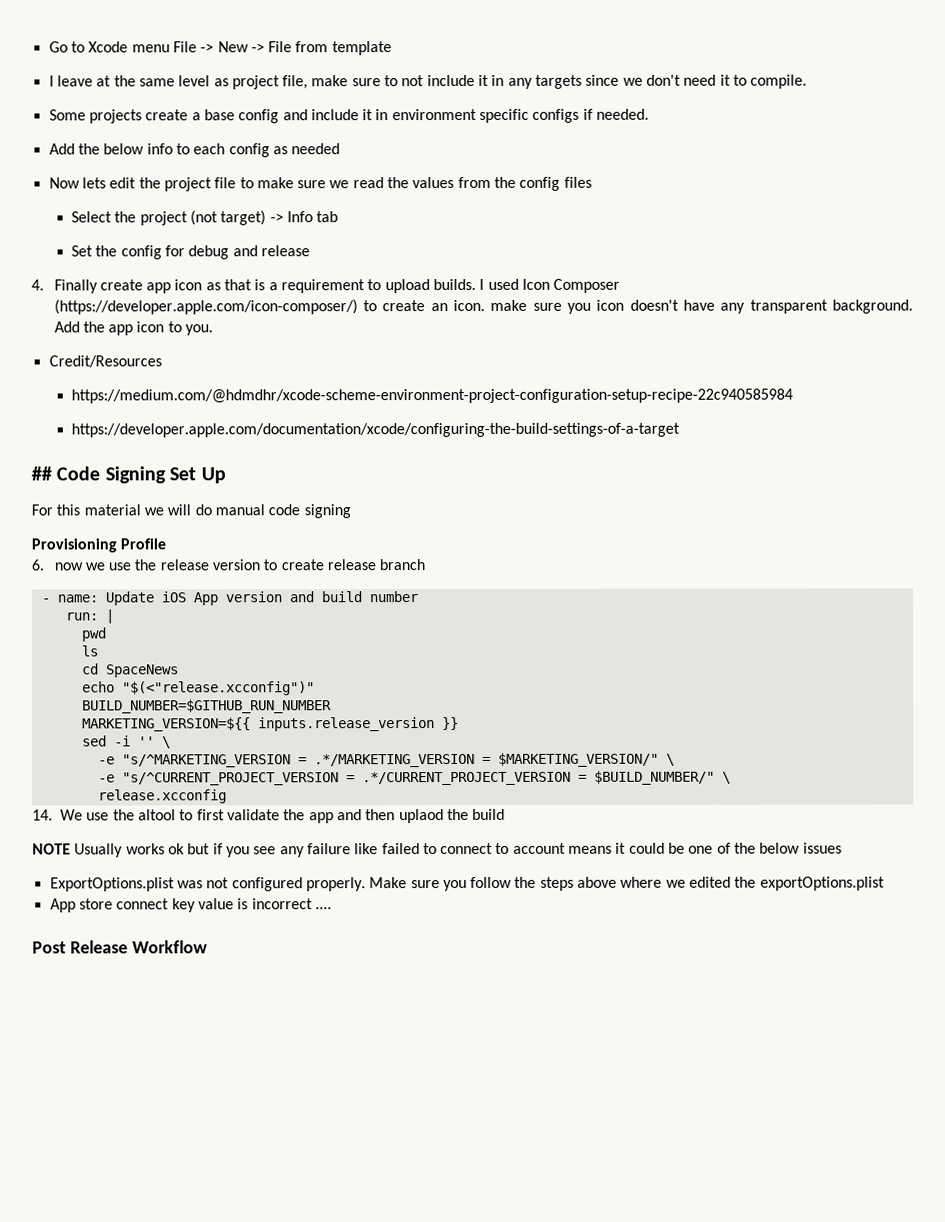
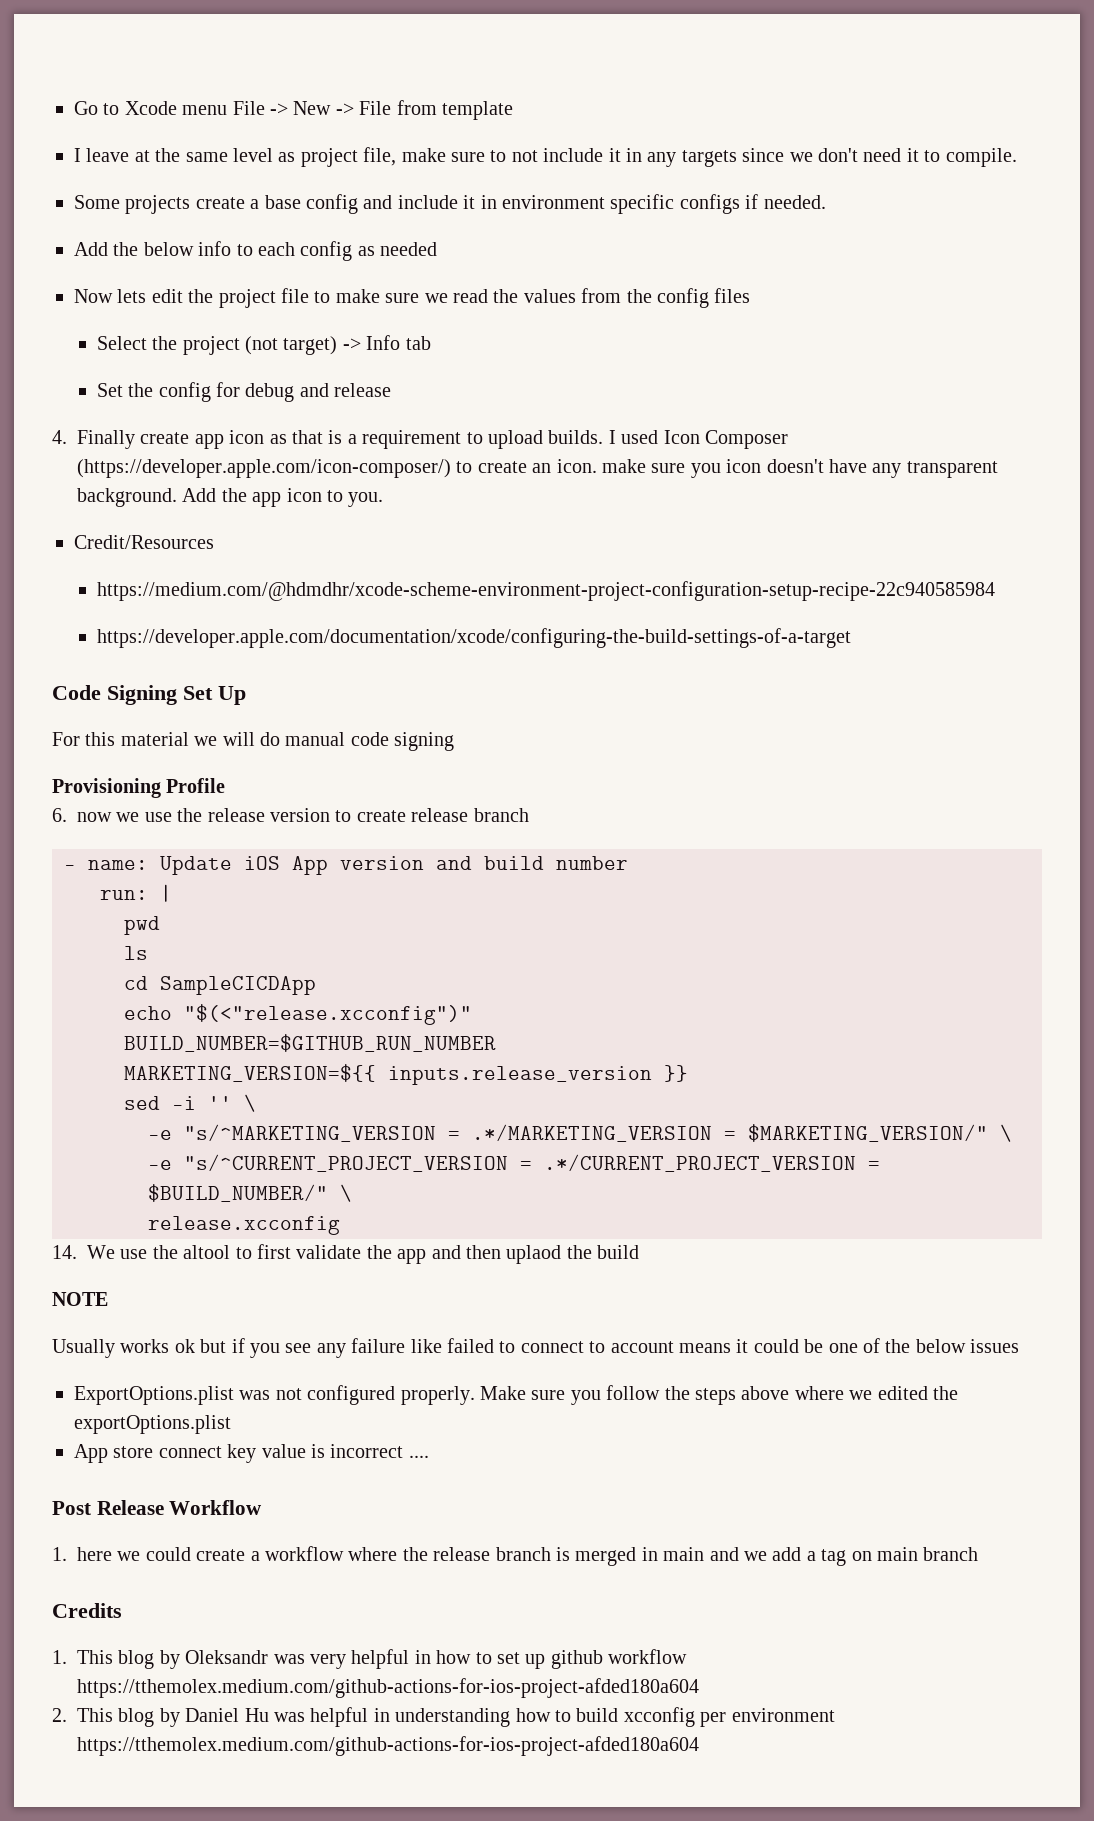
[31,466,52,481] ## -> (851, 638) none
[105,664,179,678] SpaceNews -> [160,976,316,995] SampleCICDApp
(71, 849) none -> (108, 1299) //
(208, 947) none -> [52,1546,979,1566] [52,1603,122,1618] [52,1649,688,1669] [77,1678,699,1698] [52,1707,835,1727] [77,1736,699,1756] // 1. here we could create a workflow where the release branch is merged in main and we add a tag on main branch // Credits // 1. This blog by Oleksandr was very helpful in how to set up github workflow https://tthemolex.medium.com/github-actions-for-ios-project-afded180a604 // 2. This blog by Daniel Hu was helpful in understanding how to build xcconfig per environment https://tthemolex.medium.com/github-actions-for-ios-project-afded180a604

